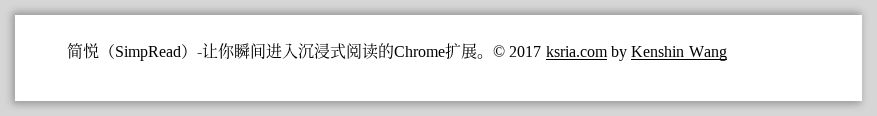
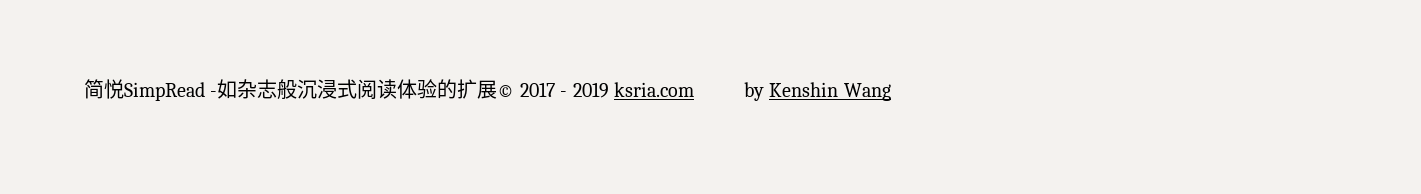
[99,43,542,61] （SimpRead）-让你瞬间进入沉浸式阅读的Chrome扩展。© 2017 -> [124,79,609,101] SimpRead -如杂志般沉浸式阅读体验的扩展© 2017 - 2019

